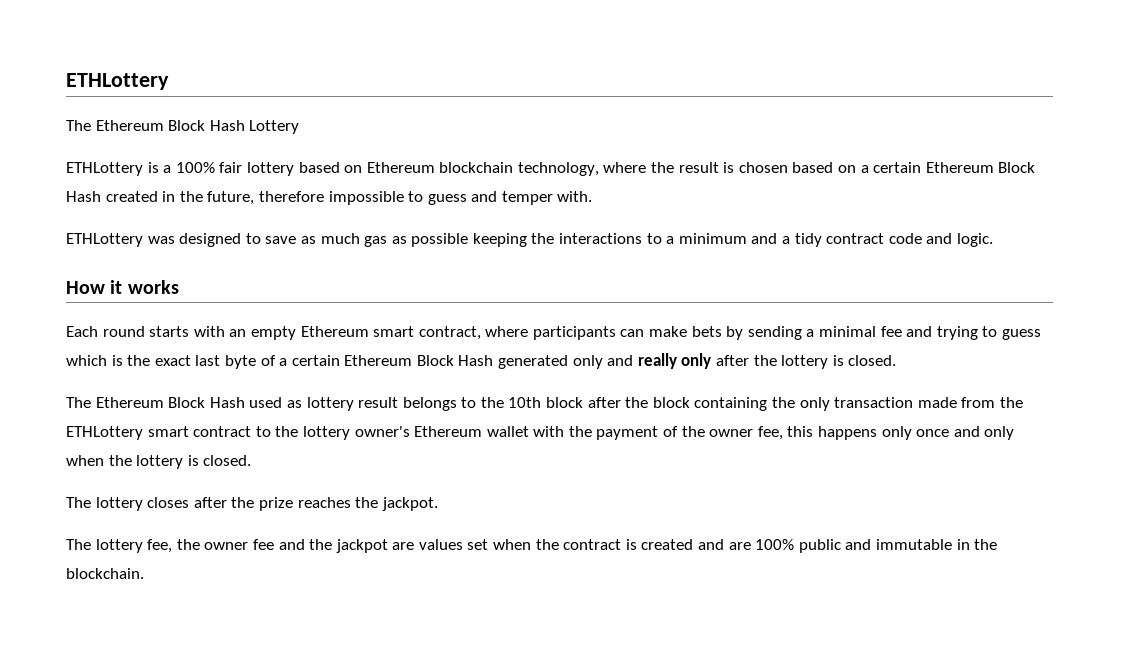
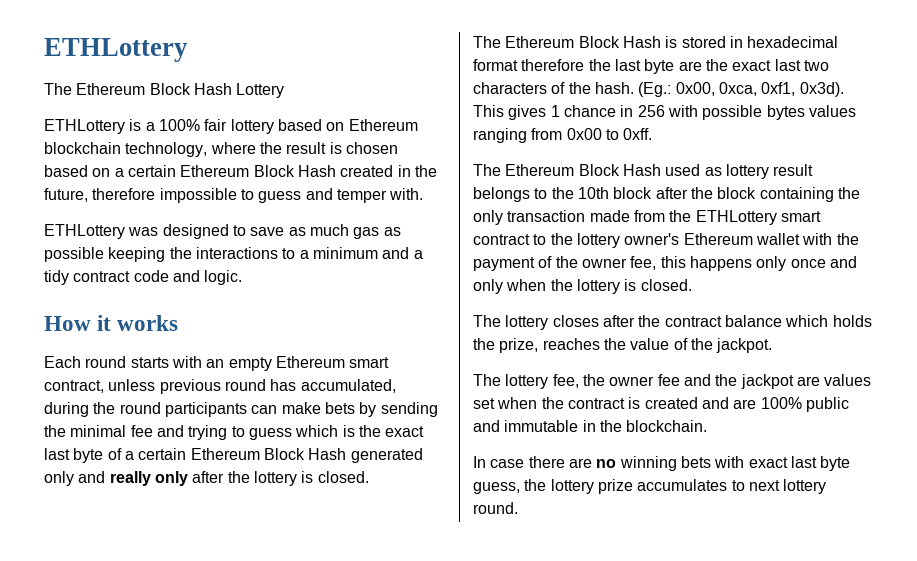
[485,326,529,337] where -> [108,379,396,394] [44,402,161,417] unless previous round has accumulated, during the round
[806,329,815,337] a -> [44,425,66,437] the
(897, 360) none -> [473,36,839,48] [473,59,829,74] [473,82,844,97] [473,105,856,120] [473,128,653,143] // The Ethereum Block Hash is stored in hexadecimal format therefore the last byte are the exact last two characters of the hash. (Eg.: 0x00, 0xca, 0xf1, 0x3d). This gives 1 chance in 256 with possible bytes values ranging from 0x00 to 0xff.
[258,497,351,511] prize reaches -> [664,315,872,327] [473,338,688,353] contract balance which holds the prize, reaches the value of
(144, 573) none -> [473,456,851,471] [473,479,827,494] [473,502,518,514] // In case there are no winning bets with exact last byte guess, the lottery prize accumulates to next lottery round.

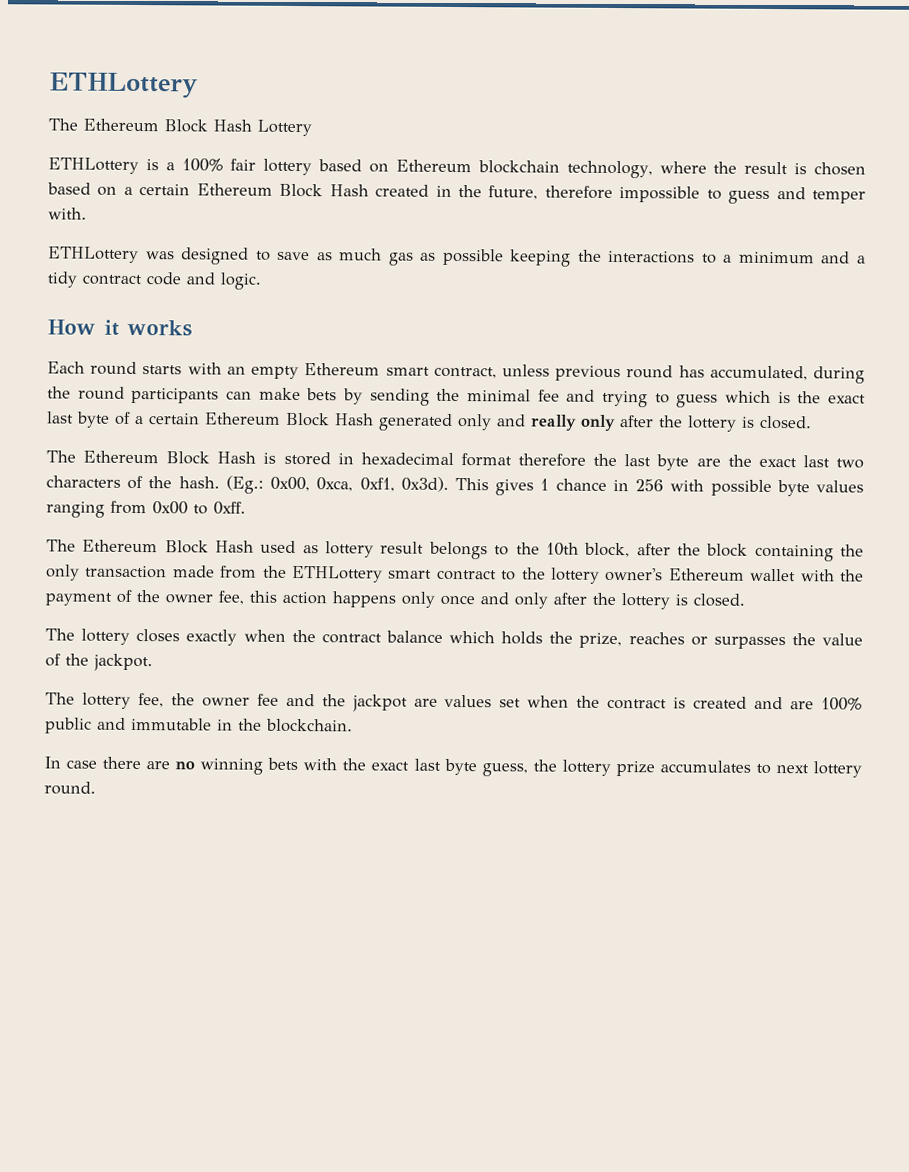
[766,105,805,120] bytes -> [776,480,810,497] byte
[613,187,653,199] block -> [584,542,631,558] block,
(686, 262) none -> [282,591,327,605] action
[506,279,547,291] when -> [553,592,587,605] after
[602,315,635,327] after -> [186,629,286,646] exactly when
(600, 344) none -> [690,636,786,650] or surpasses
(745, 462) none -> [342,758,367,771] the

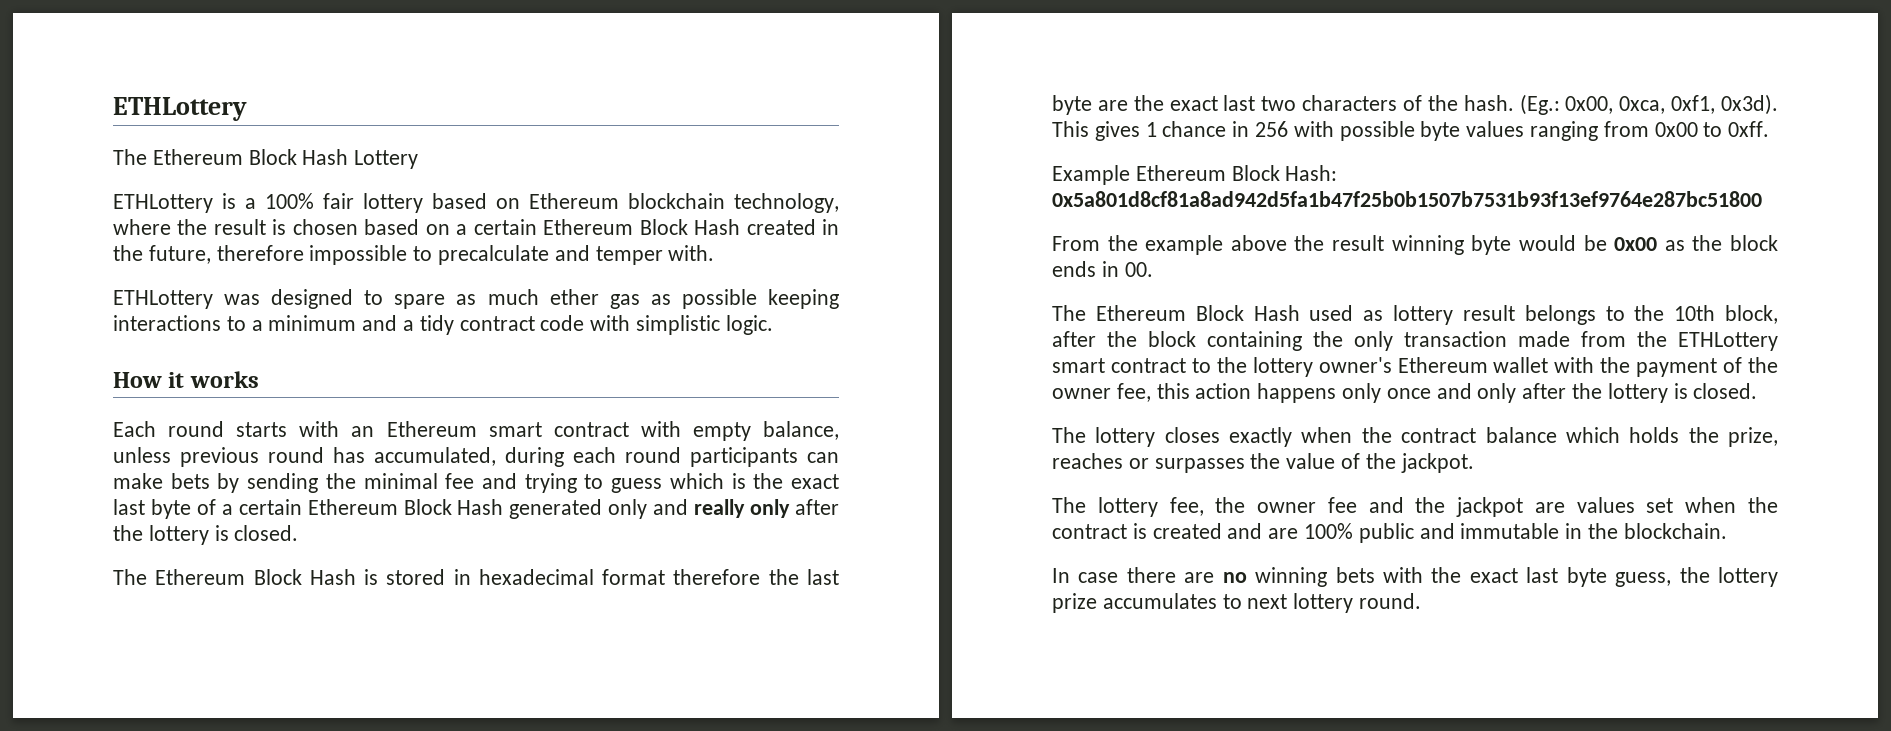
[728,190,771,204] guess -> [438,245,550,265] precalculate
[277,251,311,261] save -> [394,294,446,309] spare
(383, 254) none -> [549,289,599,305] ether
[577,249,602,262] the -> (839, 299) none
[186,272,215,285] and -> [590,315,721,335] with simplistic
[251,365,300,380] empty -> (375, 431) none
[433,366,497,379] contract, -> [553,421,840,441] contract with empty balance,
[47,386,71,399] the -> [573,447,616,463] each
(246, 508) none -> [1052,165,1338,185] [1052,191,1762,207] [1052,235,1779,255] [1052,261,1153,277] // Example Ethereum Block Hash: 0x5a801d8cf81a8ad942d5fa1b47f25b0b1507b7531b93f13ef9764e287bc51800 // From the example above the result winning byte would be 0x00 as the block ends in 00.

